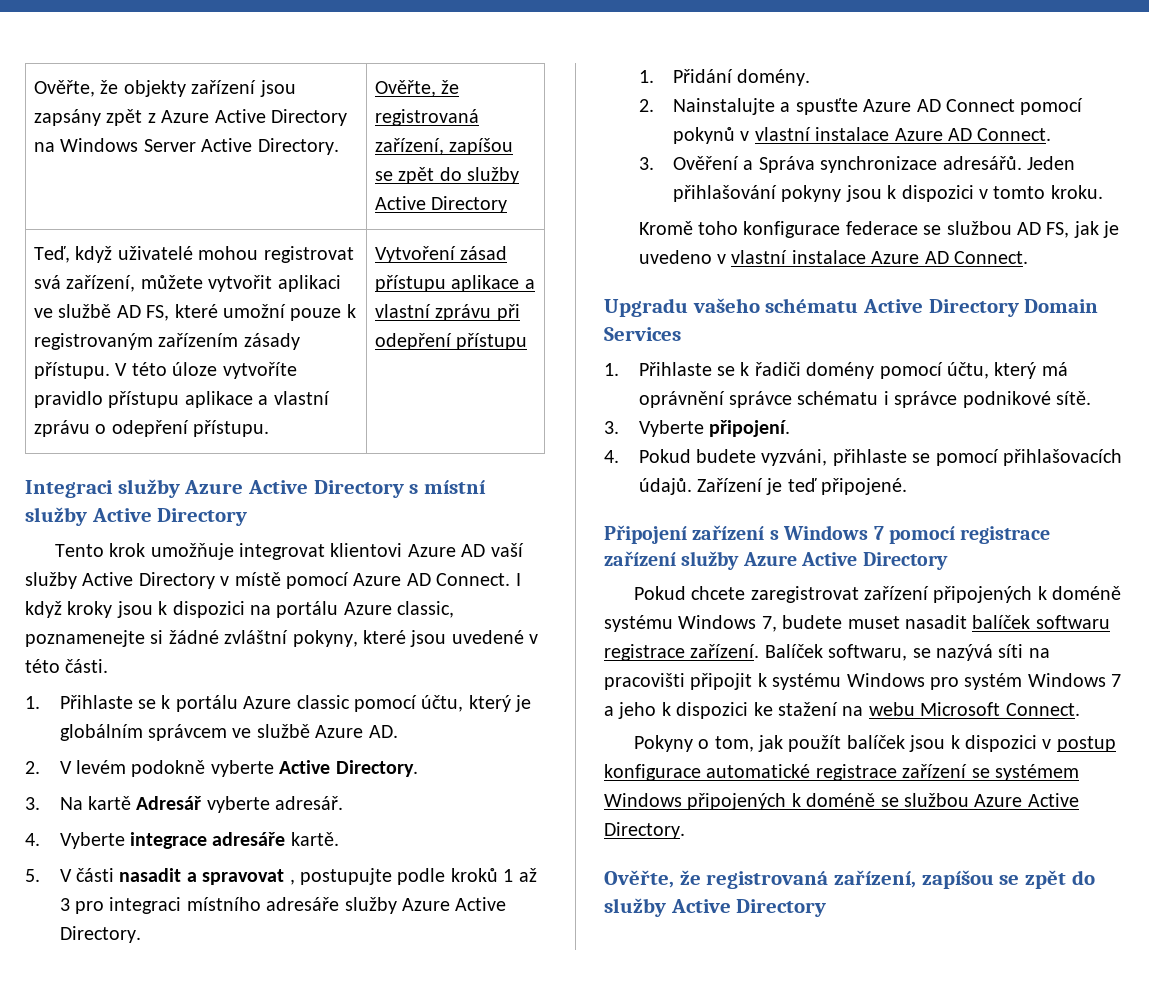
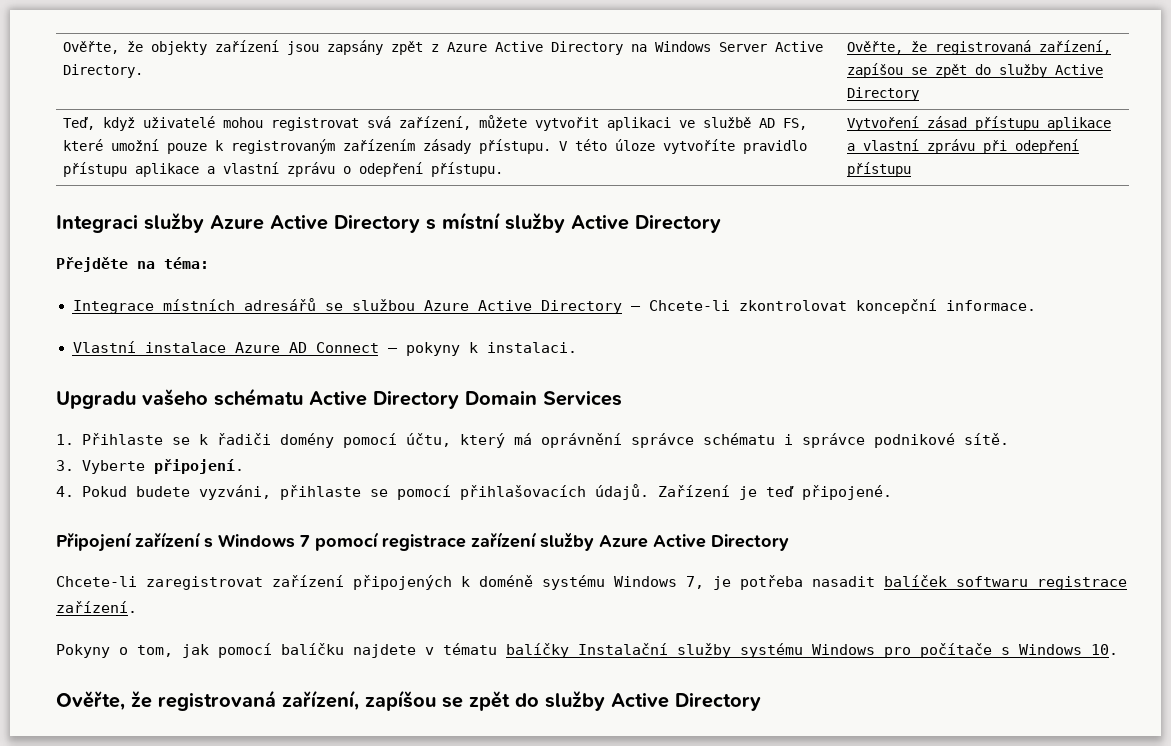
[54,543,524,560] [25,572,521,589] [25,601,455,618] [25,630,539,647] [25,659,109,673] [25,695,532,712] [59,724,398,741] [25,760,418,777] [25,796,344,813] [25,832,339,849] [25,868,537,885] [59,897,507,914] [59,926,141,943] [638,69,811,86] [638,98,1084,115] [672,127,1052,144] [638,156,1075,173] [672,185,1103,202] [638,221,1120,238] [638,250,1028,264] Tento krok umožňuje integrovat klientovi Azure AD vaší služby Active Directory v místě pomocí Azure AD Connect. I když kroky jsou k dispozici na portálu Azure classic, poznamenejte si žádné zvláštní pokyny, které jsou uvedené v této části. // 1. Přihlaste se k portálu Azure classic pomocí účtu, který je globálním správcem ve službě Azure AD. // 2. V levém podokně vyberte Active Directory. // 3. Na kartě Adresář vyberte adresář. // 4. Vyberte integrace adresáře kartě. // 5. V části nasadit a spravovat , postupujte podle kroků 1 až 3 pro integraci místního adresáře služby Azure Active Directory. // 1. Přidání domény. // 2. Nainstalujte a spusťte Azure AD Connect pomocí pokynů v vlastní instalace Azure AD Connect. // 3. Ověření a Správa synchronizace adresářů. Jeden přihlašování pokyny jsou k dispozici v tomto kroku. // Kromě toho konfigurace federace se službou AD FS, jak je uvedeno v vlastní instalace Azure AD Connect. -> [56,257,209,272] [72,298,1036,314] [72,341,577,356] Přejděte na téma: // Integrace místních adresářů se službou Azure Active Directory – Chcete-li zkontrolovat koncepční informace. // Vlastní instalace Azure AD Connect – pokyny k instalaci.
[633,586,746,600] Pokud chcete -> [56,576,137,587] Chcete-li
[782,615,900,629] budete muset -> [713,575,803,590] je potřeba
[764,644,1050,661] [604,673,1122,690] [604,702,1080,719] [633,735,1116,752] [604,764,1079,781] [604,793,1079,810] [604,822,685,839] Balíček softwaru, se nazývá síti na pracovišti připojit k systému Windows pro systém Windows 7 a jeho k dispozici ke stažení na webu Microsoft Connect. // Pokyny o tom, jak použít balíček jsou k dispozici v postup konfigurace automatické registrace zařízení se systémem Windows připojených k doméně se službou Azure Active Directory. -> [56,643,1118,658] // Pokyny o tom, jak pomocí balíčku najdete v tématu balíčky Instalační služby systému Windows pro počítače s Windows 10.

